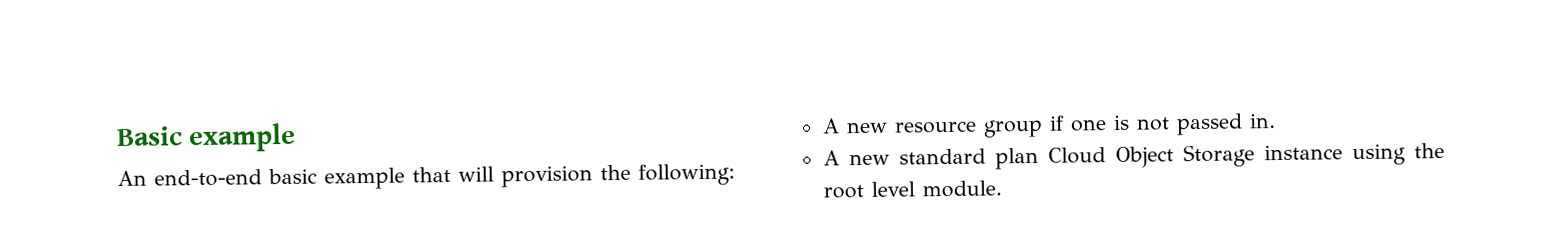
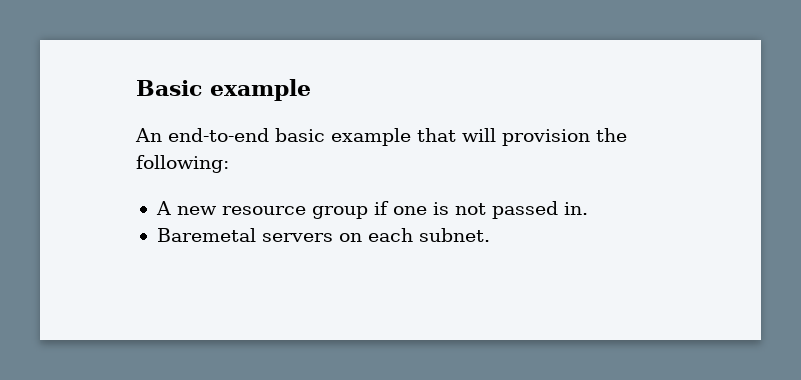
[822,143,1445,170] [822,180,1002,199] A new standard plan Cloud Object Storage instance using the root level module. -> [156,228,490,242] Baremetal servers on each subnet.

